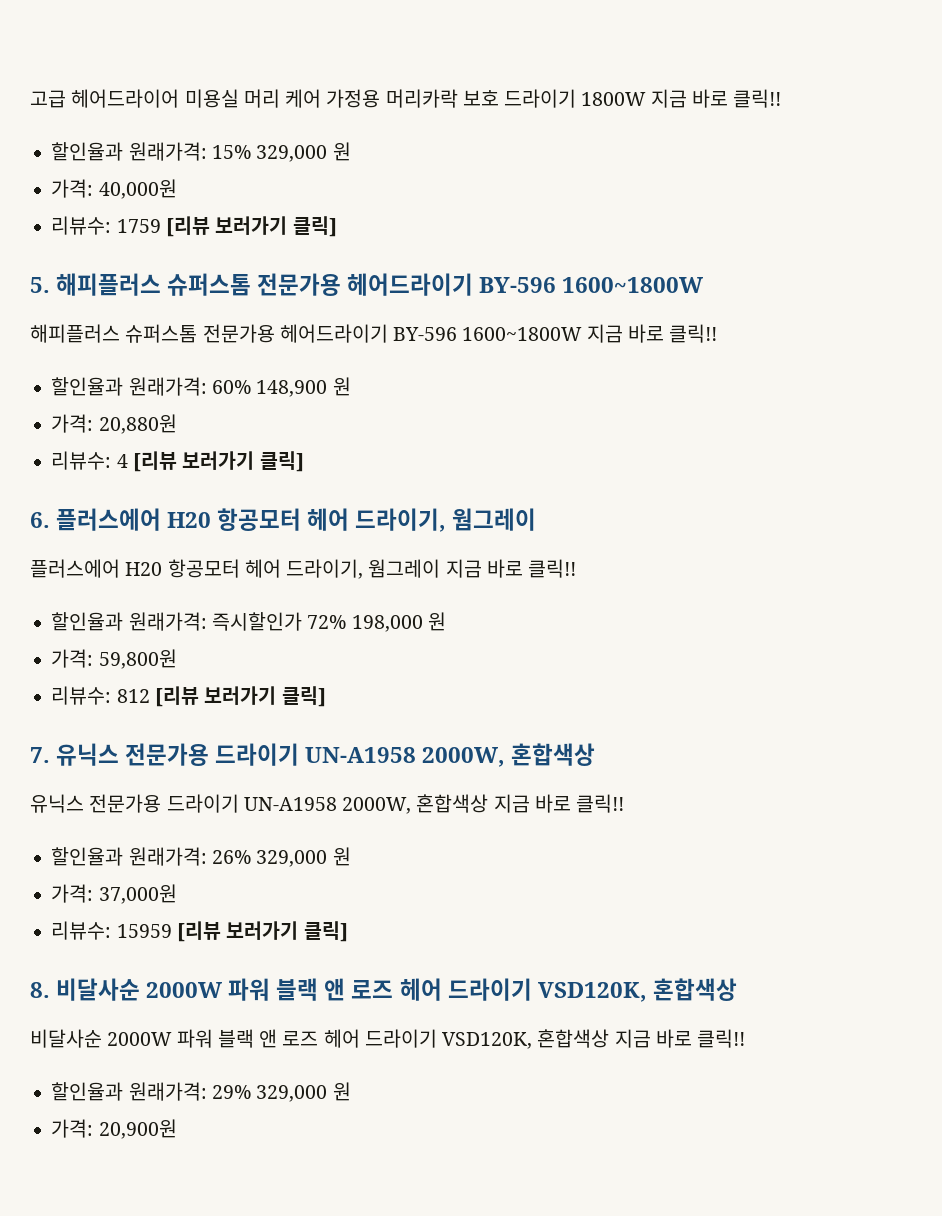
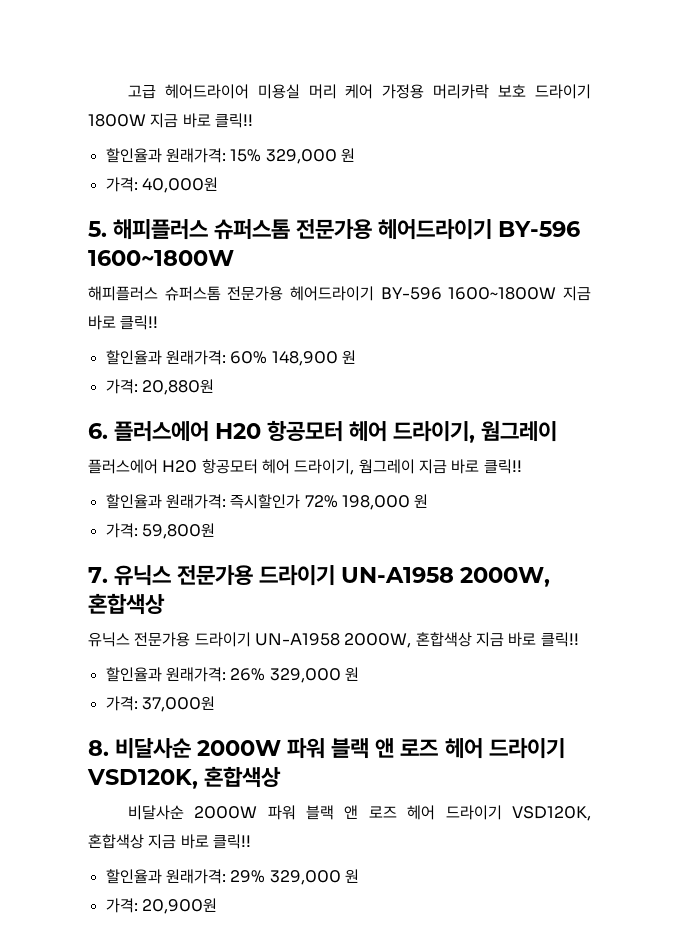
[51,216,337,237] // 리뷰수: 1759 [리뷰 보러가기 클릭] -> (218, 185) none
[51,451,304,472] // 리뷰수: 4 [리뷰 보러가기 클릭] -> (214, 387) none
[51,686,326,707] // 리뷰수: 812 [리뷰 보러가기 클릭] -> (215, 531) none
[51,921,348,942] // 리뷰수: 15959 [리뷰 보러가기 클릭] -> (215, 704) none

